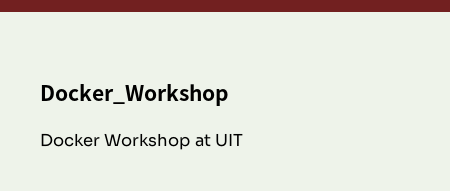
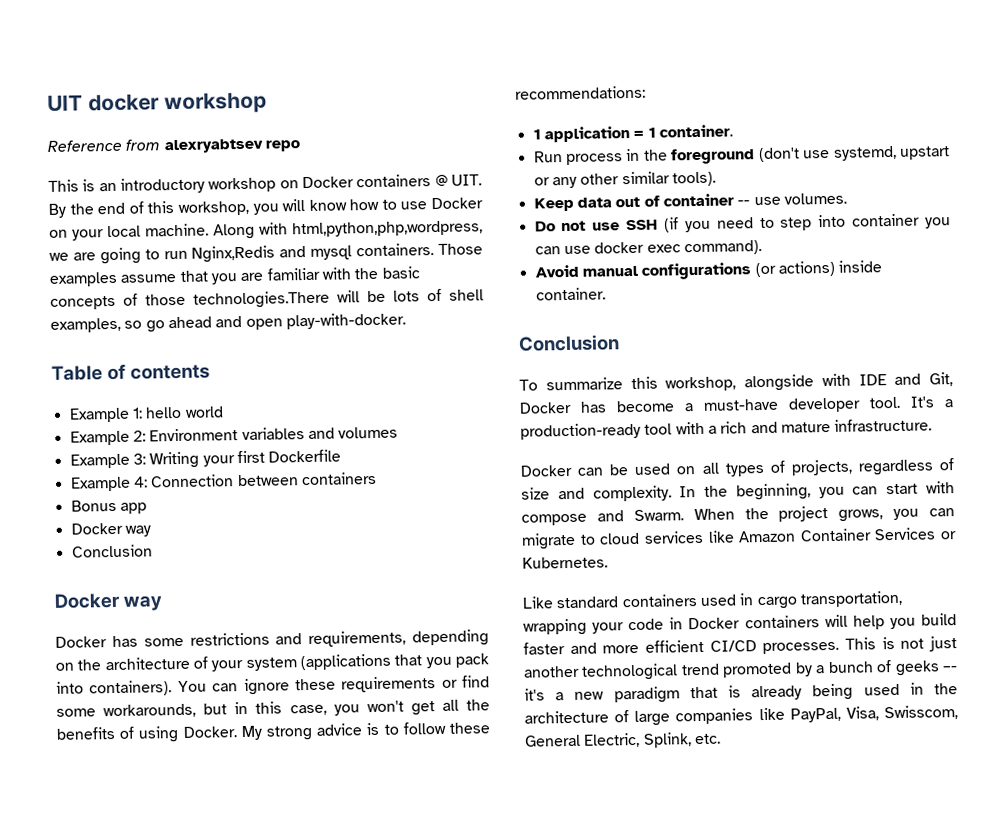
[40,84,229,106] [40,133,244,150] Docker_Workshop // Docker Workshop at UIT -> [47,91,267,115] [47,138,300,154] [48,174,482,194] [48,197,483,218] [49,220,483,241] [49,243,484,265] [49,266,420,287] [50,288,484,310] [50,312,406,333] [51,363,211,381] [68,406,224,423] [69,426,399,446] [69,449,342,469] [69,471,377,492] [70,499,147,514] [70,522,151,537] [71,544,153,558] [54,592,164,611] [55,629,490,648] [55,653,489,672] [56,675,490,697] [56,699,491,719] [56,721,490,743] [515,85,646,100] [532,124,733,143] [533,145,950,165] [533,171,716,189] [533,192,847,212] [534,213,951,233] [534,240,762,256] [534,260,883,280] [535,287,606,301] [518,334,620,352] [519,372,953,392] [519,396,954,414] [520,418,933,440] [520,458,954,477] [521,481,955,502] [521,506,955,526] [521,527,957,550] [522,556,608,569] [522,590,903,610] [523,613,957,636] [523,636,957,655] [523,660,959,681] [524,682,958,704] [524,705,958,727] [525,732,721,748] UIT docker workshop // Reference from alexryabtsev repo // This is an introductory workshop on Docker containers @ UIT. By the end of this workshop, you will know how to use Docker on your local machine. Along with html,python,php,wordpress, we are going to run Nginx,Redis and mysql containers. Those examples assume that you are familiar with the basic concepts of those technologies.There will be lots of shell examples, so go ahead and open play-with-docker. // Table of contents // Example 1: hello world // Example 2: Environment variables and volumes // Example 3: Writing your first Dockerfile // Example 4: Connection between containers // Bonus app // Docker way // Conclusion // Docker way // Docker has some restrictions and requirements, depending on the architecture of your system (applications that you pack into containers). You can ignore these requirements or find some workarounds, but in this case, you won't get all the benefits of using Docker. My strong advice is to follow these recommendations: // 1 application = 1 container. // Run process in the foreground (don't use systemd, upstart or any other similar tools). // Keep data out of container -- use volumes. // Do not use SSH (if you need to step into container you can use docker exec command). // Avoid manual configurations (or actions) inside container. // Conclusion // To summarize this workshop, alongside with IDE and Git, Docker has become a must-have developer tool. It's a production-ready tool with a rich and mature infrastructure. // Docker can be used on all types of projects, regardless of size and complexity. In the beginning, you can start with compose and Swarm. When the project grows, you can migrate to cloud services like Amazon Container Services or Kubernetes. // Like standard containers used in cargo transportation, wrapping your code in Docker containers will help you build faster and more efficient CI/CD processes. This is not just another technological trend promoted by a bunch of geeks –- it's a new paradigm that is already being used in the architecture of large companies like PayPal, Visa, Swisscom, General Electric, Splink, etc.

